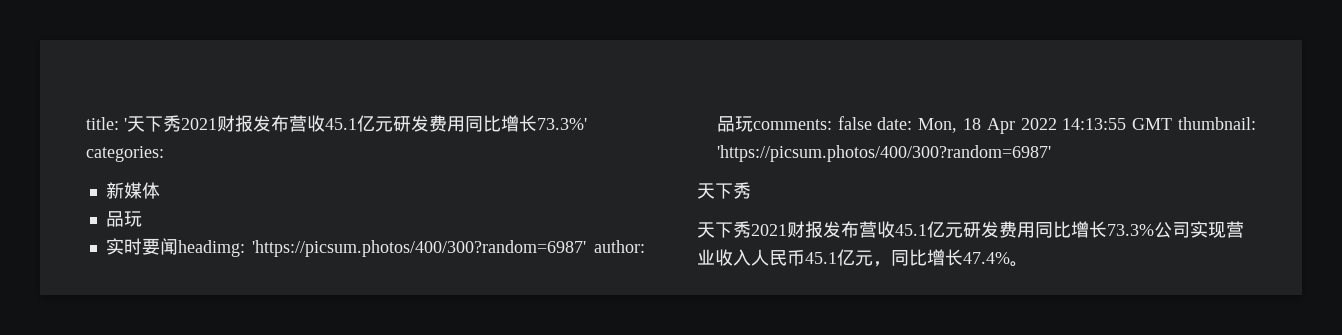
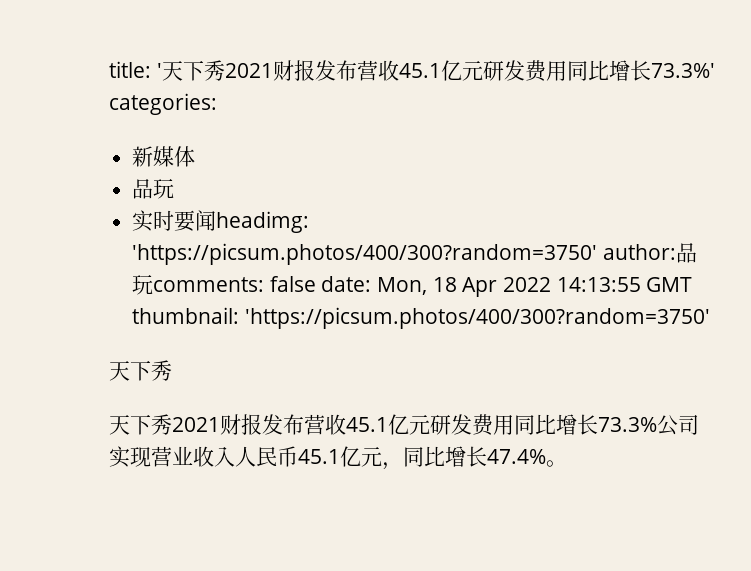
[252,240,587,257] 'https://picsum.photos/400/300?random=6987' -> [132,243,598,265] 'https://picsum.photos/400/300?random=3750'
[716,145,1051,162] 'https://picsum.photos/400/300?random=6987' -> [244,307,710,329] 'https://picsum.photos/400/300?random=3750'

